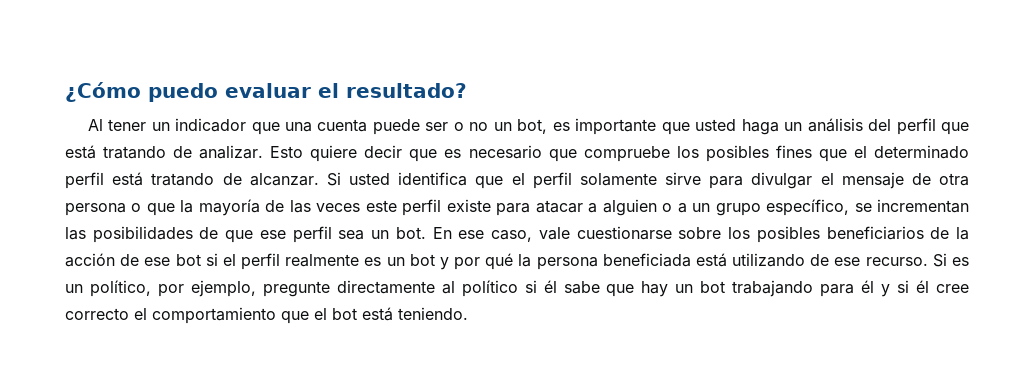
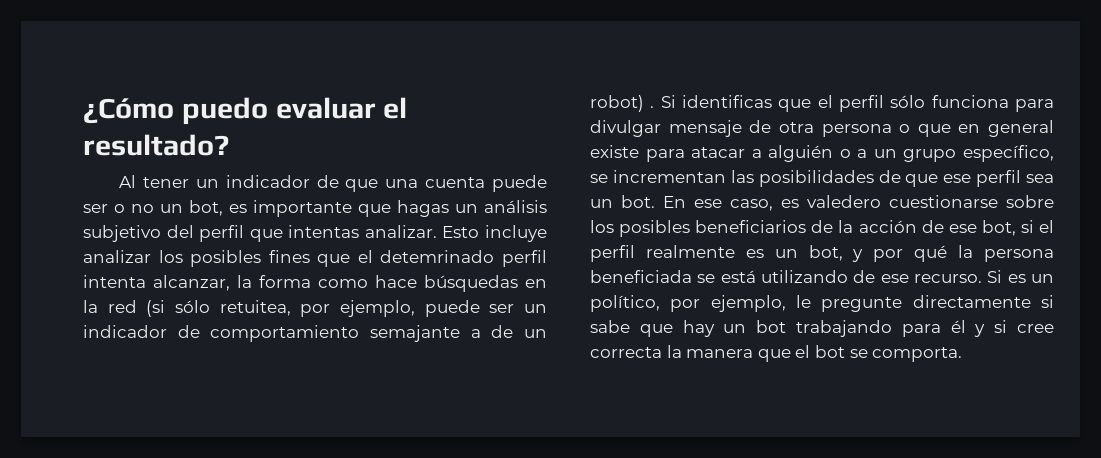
(247, 125) none -> [316,175,339,188] de
[695,119,779,135] usted haga -> [397,200,449,217] hagas
(863, 125) none -> [83,225,161,242] subjetivo
[65,145,670,162] está tratando de analizar. Esto quiere decir que es necesario que compruebe -> [288,225,547,242] [83,250,151,263] intentas analizar. Esto incluye analizar
[873,145,969,159] [65,172,468,189] determinado perfil está tratando de alcanzar. Si usted identifica -> [380,250,547,267] [83,275,547,292] [83,300,547,317] [83,325,547,342] [590,95,772,112] detemrinado perfil intenta alcanzar, la forma como hace búsquedas en la red (si sólo retuitea, por ejemplo, puede ser un indicador de comportamiento semajante a de un robot) . Si identificas
[579,172,701,186] solamente sirve -> [890,95,1009,108] sólo funciona
[820,173,834,185] el -> (661, 128) none
[180,199,442,216] la mayoría de las veces este perfil -> [958,120,1054,137] en general
[602,199,657,216] alguien -> [768,145,834,162] alguién
[538,227,570,240] vale -> [781,195,881,208] es valedero
[175,254,201,266] bot -> [981,220,1016,236] bot,
[409,254,435,266] bot -> [808,245,843,261] bot,
(691, 260) none -> [697,274,716,283] se
(256, 288) none -> [796,295,811,308] le
[441,280,557,297] al político si él -> [1041,295,1054,308] si
[916,280,970,293] [65,307,276,324] él cree correcto el comportamiento -> [1017,324,1054,333] [590,345,754,358] cree correcta la manera
[362,307,468,321] está teniendo. -> [849,347,963,362] se comporta.

